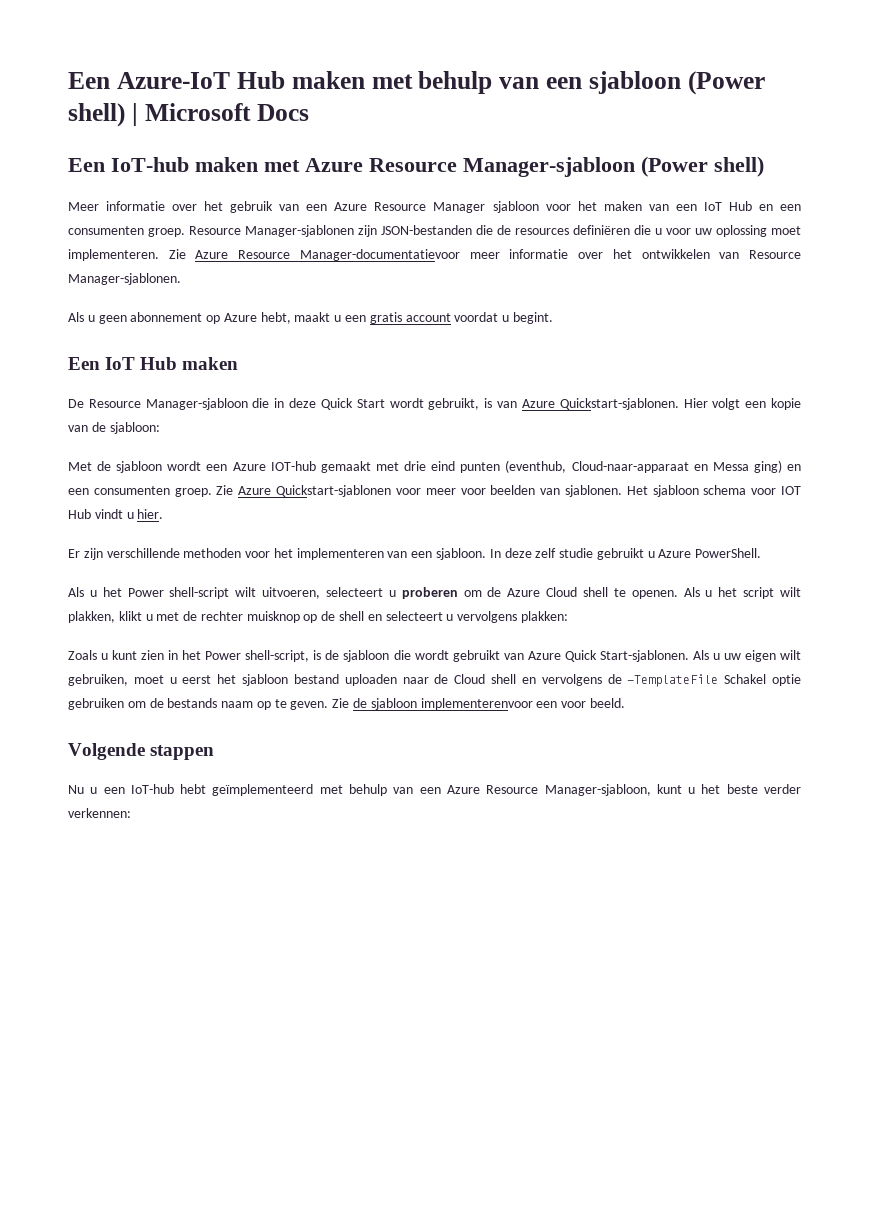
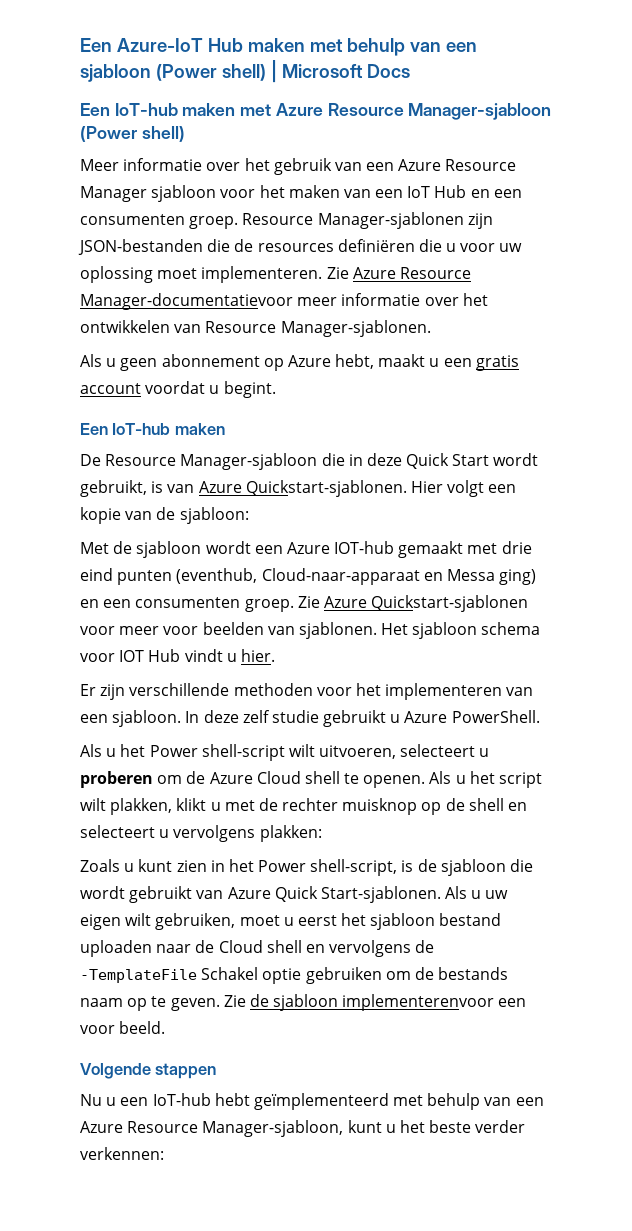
[105,357,178,370] IoT Hub -> [112,423,171,435] IoT-hub

